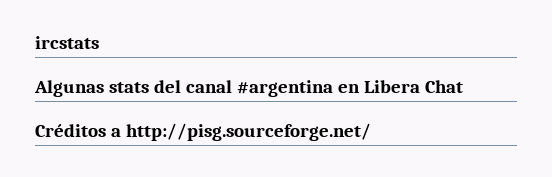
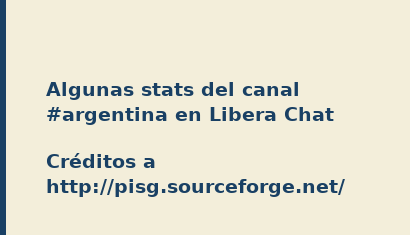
[35,36,99,49] ircstats // -> (46, 91) none

